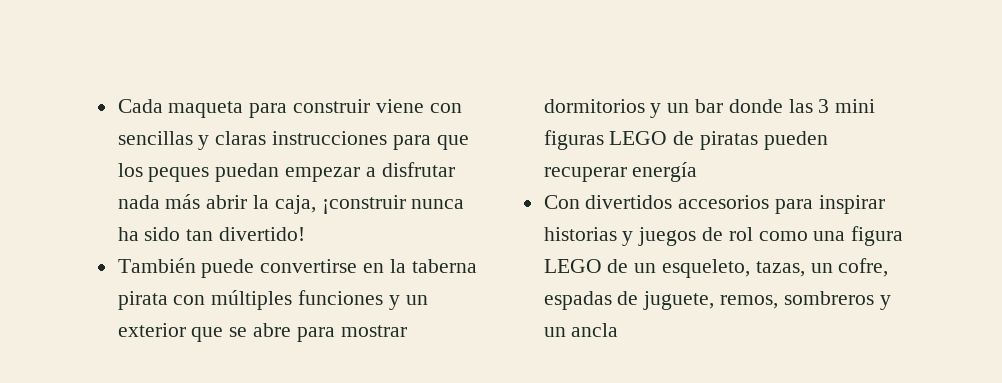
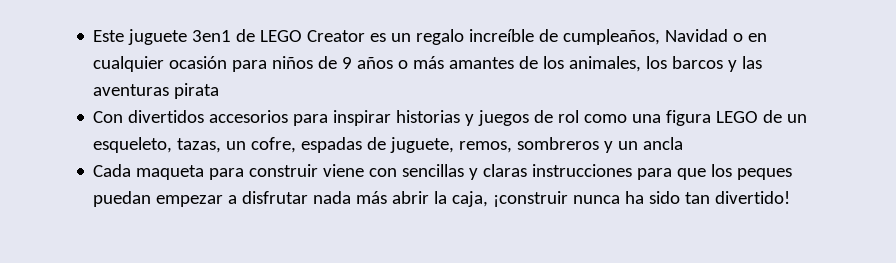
(117, 106) none -> [93,29,768,45] [93,56,763,72] [93,83,220,99] [93,110,808,126] [93,137,684,153] Este juguete 3en1 de LEGO Creator es un regalo increíble de cumpleaños, Navidad o en cualquier ocasión para niños de 9 años o más amantes de los animales, los barcos y las aventuras pirata // Con divertidos accesorios para inspirar historias y juegos de rol como una figura LEGO de un esqueleto, tazas, un cofre, espadas de juguete, remos, sombreros y un ancla //
[117,258,477,278] [117,290,428,310] [117,323,407,342] [543,99,876,118] [543,130,828,150] [543,162,698,182] [543,195,885,214] [543,226,904,246] [543,258,889,278] [543,291,891,310] [543,323,619,337] // También puede convertirse en la taberna pirata con múltiples funciones y un exterior que se abre para mostrar dormitorios y un bar donde las 3 mini figuras LEGO de piratas pueden recuperar energía // Con divertidos accesorios para inspirar historias y juegos de rol como una figura LEGO de un esqueleto, tazas, un cofre, espadas de juguete, remos, sombreros y un ancla -> (791, 197) none

